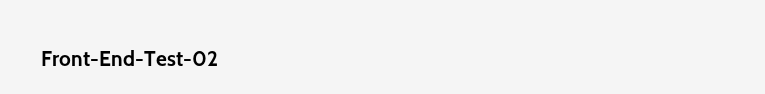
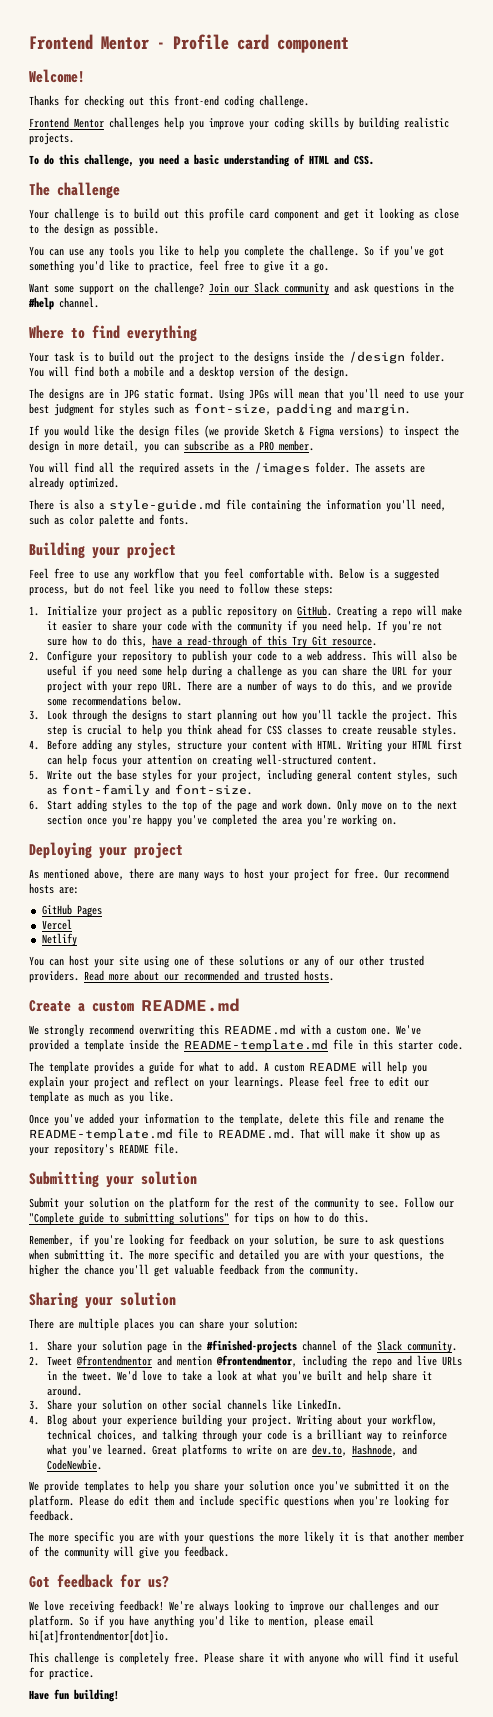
[41,50,218,66] Front-End-Test-02 -> [29,34,349,53] [29,69,85,83] [29,95,309,108] [29,117,449,130] [29,133,74,145] [29,154,374,167] [29,182,120,199] [29,208,459,221] [29,223,159,236] [29,245,444,258] [29,260,329,273] [29,282,454,295] [28,297,99,310] [29,325,197,342] [29,351,445,364] [29,366,349,379] [29,388,464,401] [29,403,410,416] [29,425,459,438] [29,440,314,453] [29,462,425,475] [29,477,119,490] [29,499,446,512] [29,514,189,527] [29,542,176,559] [29,568,439,581] [29,583,334,596] [29,605,463,618] [47,620,443,633] [47,635,378,648] [29,650,458,663] [47,665,453,678] [47,680,453,693] [47,695,183,706] [29,709,458,722] [47,724,458,737] [29,739,463,752] [47,754,378,767] [29,769,458,782] [47,784,253,797] [29,799,458,812] [47,814,398,827] [29,842,183,859] [29,868,449,881] [29,883,79,894] [41,904,102,917] [41,919,72,930] [41,933,77,946] [29,955,424,968] [29,970,334,983] [29,998,240,1012] [29,1024,421,1037] [29,1039,463,1052] [29,1061,427,1074] [29,1076,429,1089] [29,1091,174,1104] [29,1113,444,1126] [29,1128,440,1141] [29,1143,179,1156] [29,1171,197,1188] [29,1197,454,1210] [29,1212,369,1225] [29,1234,444,1247] [29,1249,444,1262] [29,1264,359,1277] [29,1292,176,1309] [29,1318,299,1331] [29,1340,458,1353] [29,1355,463,1368] [47,1370,433,1383] [47,1385,83,1396] [29,1399,343,1412] [29,1414,438,1427] [47,1429,448,1442] [47,1444,418,1457] [47,1459,103,1470] [29,1480,449,1493] [29,1495,449,1508] [29,1510,74,1521] [29,1531,464,1544] [29,1546,229,1559] [29,1574,169,1588] [29,1600,439,1613] [29,1615,374,1628] [29,1630,169,1643] [29,1652,459,1665] [29,1667,94,1680] [29,1689,119,1702] Frontend Mentor - Profile card component // Welcome! // Thanks for checking out this front-end coding challenge. // Frontend Mentor challenges help you improve your coding skills by building realistic projects. // To do this challenge, you need a basic understanding of HTML and CSS. // The challenge // Your challenge is to build out this profile card component and get it looking as close to the design as possible. // You can use any tools you like to help you complete the challenge. So if you've got something you'd like to practice, feel free to give it a go. // Want some support on the challenge? Join our Slack community and ask questions in the #help channel. // Where to find everything // Your task is to build out the project to the designs inside the /design folder. You will find both a mobile and a desktop version of the design. // The designs are in JPG static format. Using JPGs will mean that you'll need to use your best judgment for styles such as font-size, padding and margin. // If you would like the design files (we provide Sketch & Figma versions) to inspect the design in more detail, you can subscribe as a PRO member. // You will find all the required assets in the /images folder. The assets are already optimized. // There is also a style-guide.md file containing the information you'll need, such as color palette and fonts. // Building your project // Feel free to use any workflow that you feel comfortable with. Below is a suggested process, but do not feel like you need to follow these steps: // 1. Initialize your project as a public repository on GitHub. Creating a repo will make it easier to share your code with the community if you need help. If you're not sure how to do this, have a read-through of this Try Git resource. // 2. Configure your repository to publish your code to a web address. This will also be useful if you need some help during a challenge as you can share the URL for your project with your repo URL. There are a number of ways to do this, and we provide some recommendations below. // 3. Look through the designs to start planning out how you'll tackle the project. This step is crucial to help you think ahead for CSS classes to create reusable styles. // 4. Before adding any styles, structure your content with HTML. Writing your HTML first can help focus your attention on creating well-structured content. // 5. Write out the base styles for your project, including general content styles, such as font-family and font-size. // 6. Start adding styles to the top of the page and work down. Only move on to the next section once you're happy you've completed the area you're working on. // Deploying your project // As mentioned above, there are many ways to host your project for free. Our recommend hosts are: // GitHub Pages // Vercel // Netlify // You can host your site using one of these solutions or any of our other trusted providers. Read more about our recommended and trusted hosts. // Create a custom README.md // We strongly recommend overwriting this README.md with a custom one. We've provided a template inside the README-template.md file in this starter code. // The template provides a guide for what to add. A custom README will help you explain your project and reflect on your learnings. Please feel free to edit our template as much as you like. // Once you've added your information to the template, delete this file and rename the README-template.md file to README.md. That will make it show up as your repository's README file. // Submitting your solution // Submit your solution on the platform for the rest of the community to see. Follow our "Complete guide to submitting solutions" for tips on how to do this. // Remember, if you're looking for feedback on your solution, be sure to ask questions when submitting it. The more specific and detailed you are with your questions, the higher the chance you'll get valuable feedback from the community. // Sharing your solution // There are multiple places you can share your solution: // 1. Share your solution page in the #finished-projects channel of the Slack community. // 2. Tweet @frontendmentor and mention @frontendmentor, including the repo and live URLs in the tweet. We'd love to take a look at what you've built and help share it around. // 3. Share your solution on other social channels like LinkedIn. // 4. Blog about your experience building your project. Writing about your workflow, technical choices, and talking through your code is a brilliant way to reinforce what you've learned. Great platforms to write on are dev.to, Hashnode, and CodeNewbie. // We provide templates to help you share your solution once you've submitted it on the platform. Please do edit them and include specific questions when you're looking for feedback. // The more specific you are with your questions the more likely it is that another member of the community will give you feedback. // Got feedback for us? // We love receiving feedback! We're always looking to improve our challenges and our platform. So if you have anything you'd like to mention, please email hi[at]frontendmentor[dot]io. // This challenge is completely free. Please share it with anyone who will find it useful for practice. // Have fun building!

